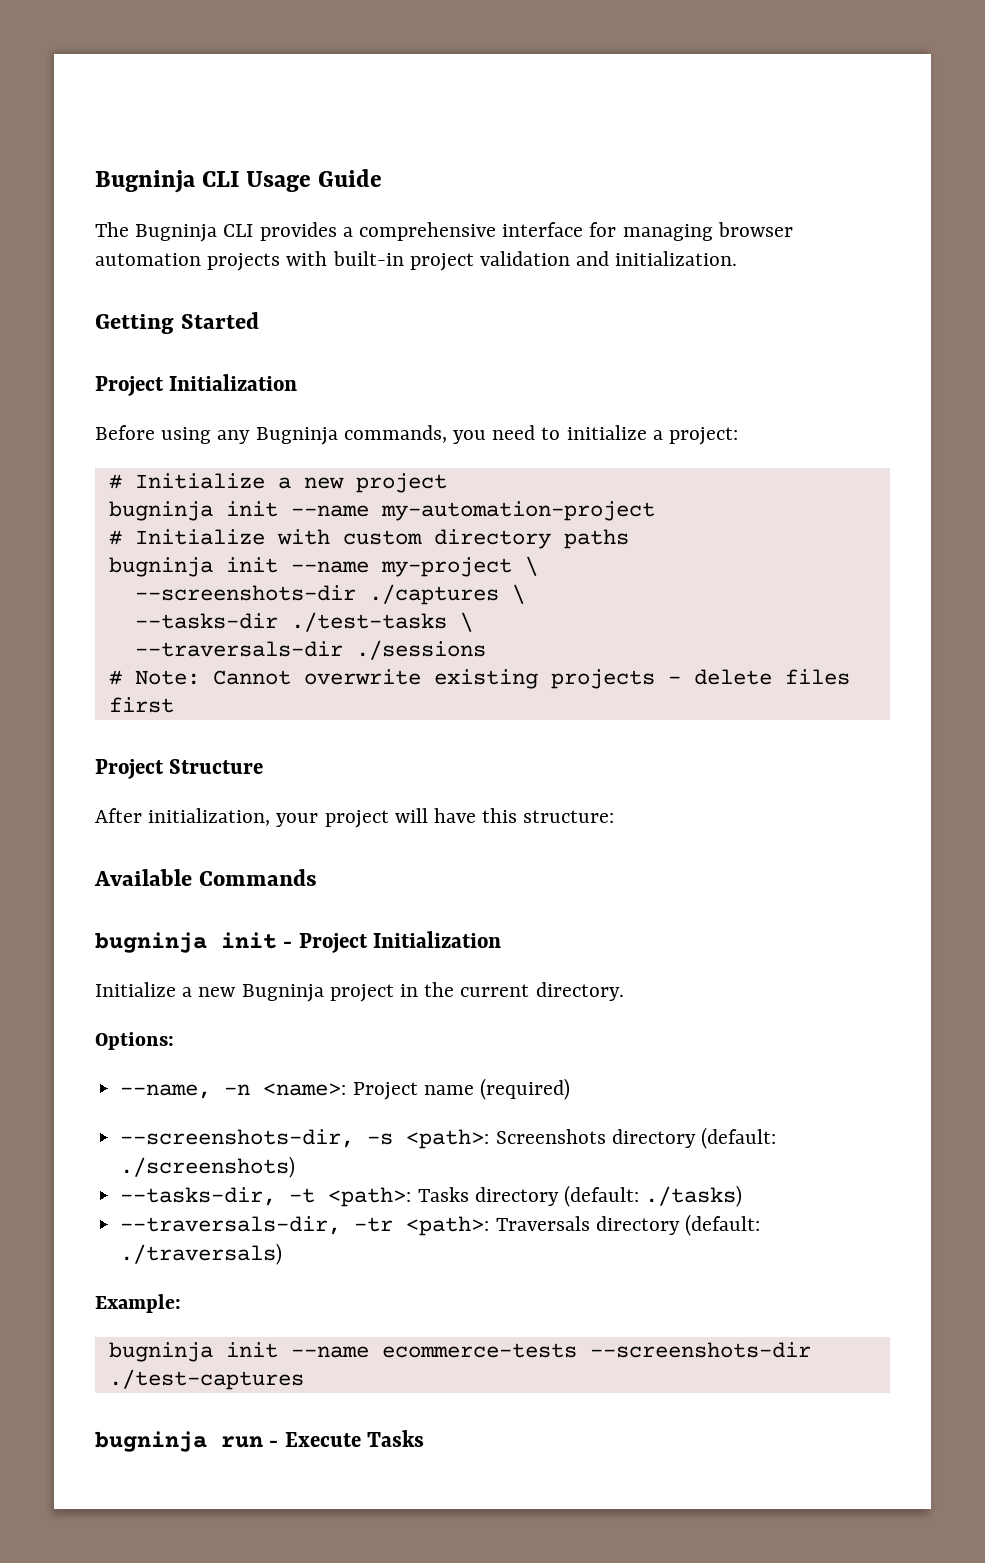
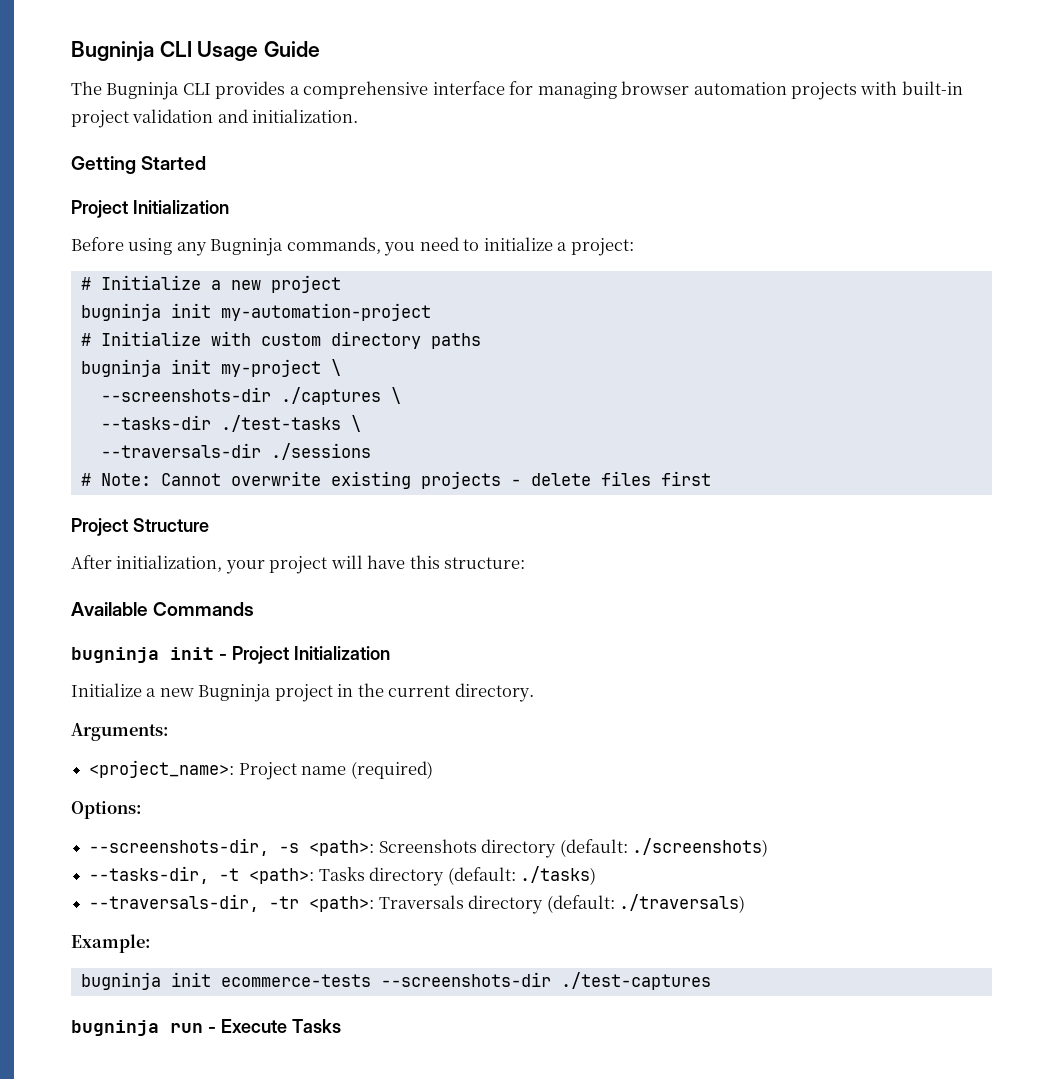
[290,505,369,517] --name -> (211, 310) none
[290,561,369,573] --name -> (211, 366) none
[95,1032,174,1050] [120,1083,347,1099] Options: // --name, -n <name>: -> [71,723,169,741] [89,760,235,778] Arguments: // <project_name>:
(570, 1089) none -> [71,801,142,819] // Options:
[290,1346,369,1358] --name -> (211, 979) none

